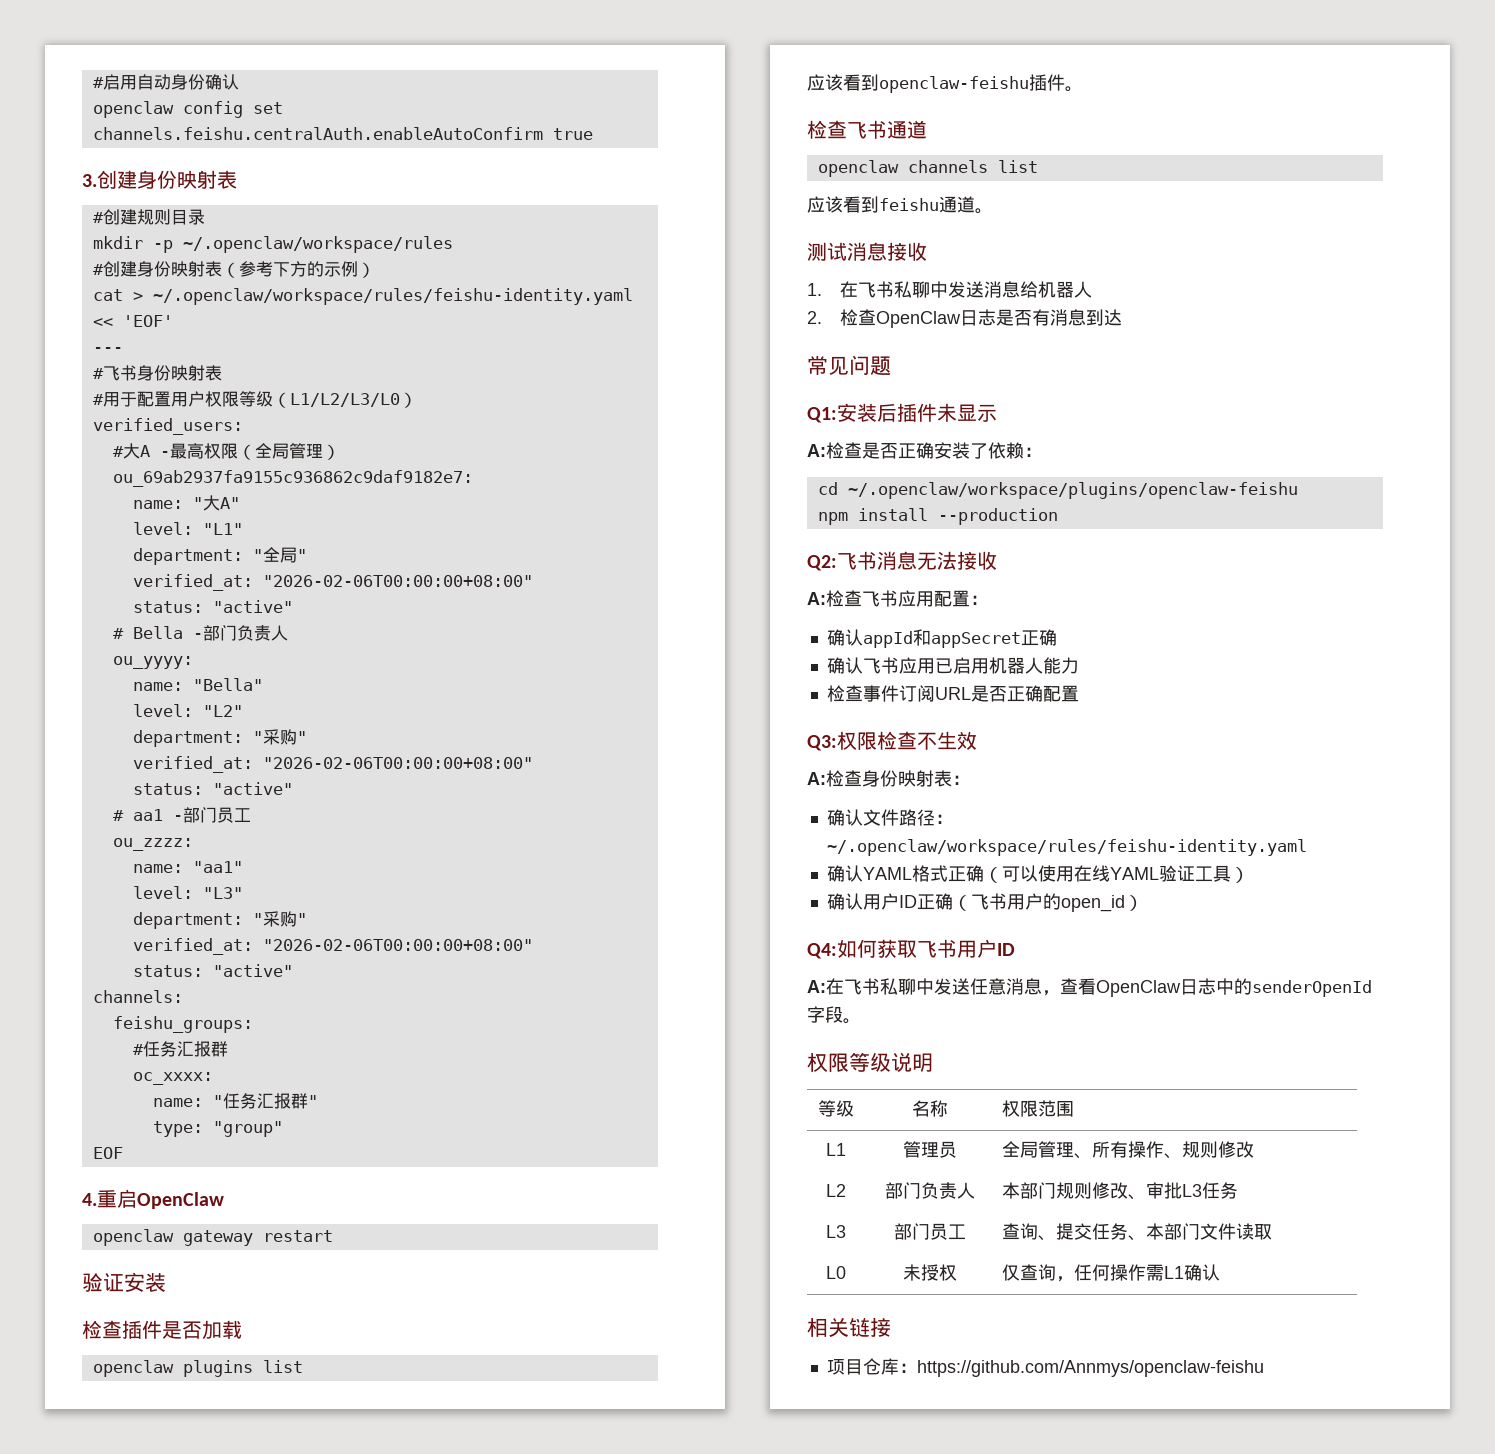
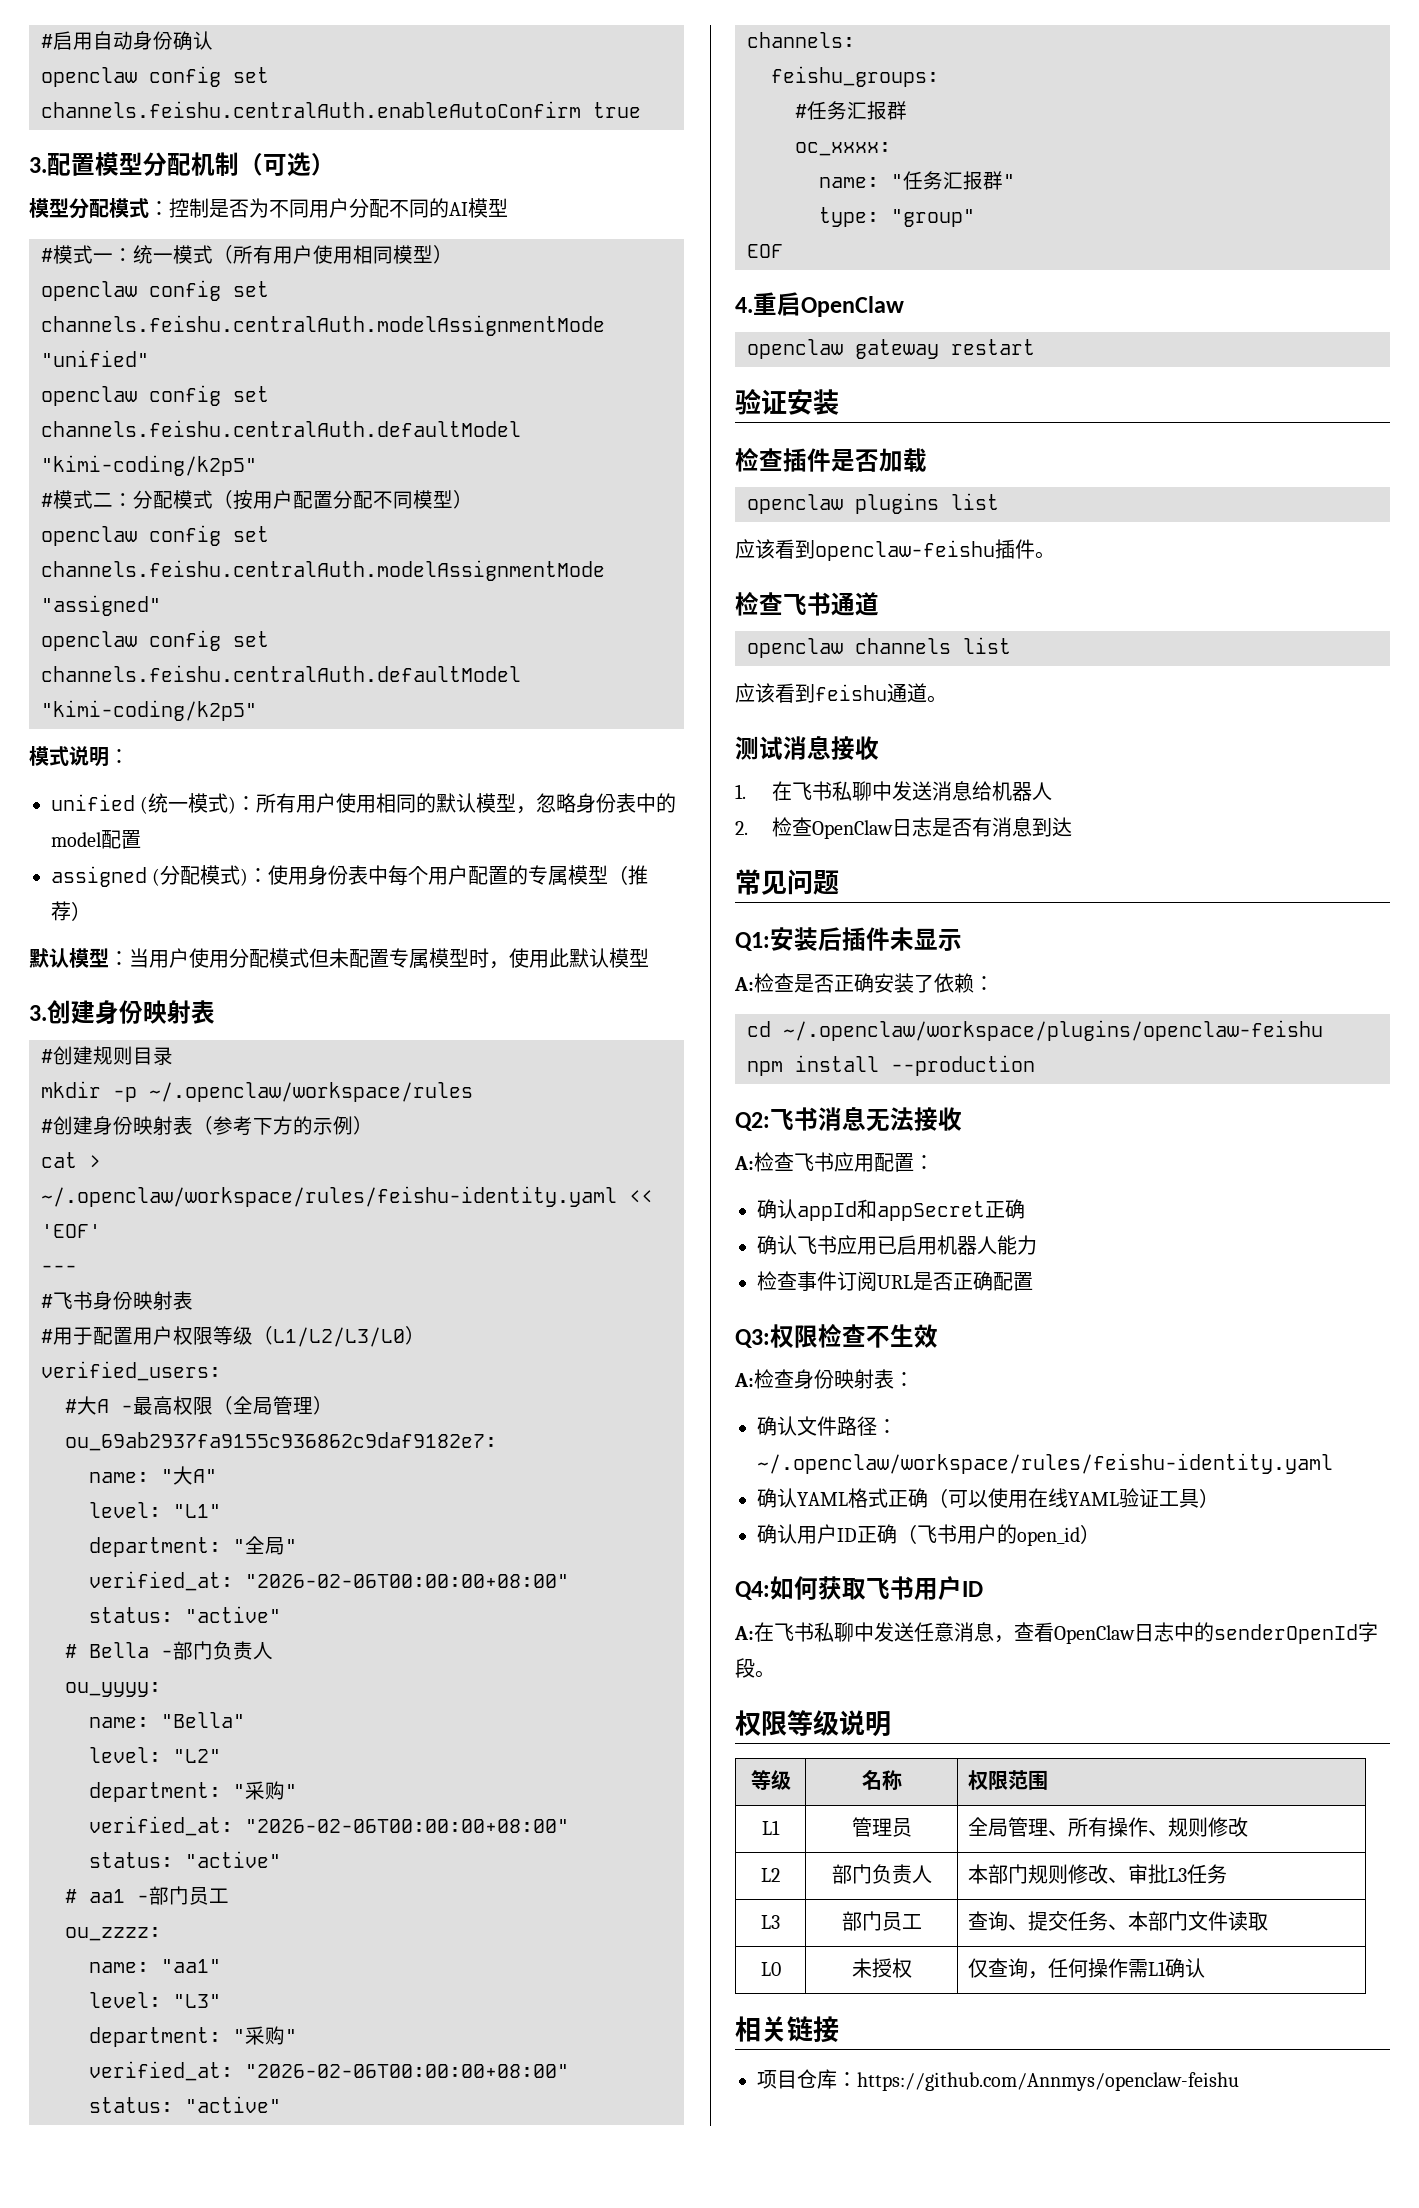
(593, 134) none -> [29,152,335,177] [29,198,508,219] [41,245,453,264] [41,280,269,301] [41,315,605,336] [41,350,149,367] [41,385,269,406] [41,420,521,437] [41,455,257,476] [41,490,473,510] [41,525,269,546] [41,560,605,581] [41,595,161,616] [41,630,269,651] [41,665,521,682] [41,700,257,721] [29,746,129,767] [51,793,677,814] [51,830,141,849] [51,865,649,887] [51,901,91,921] [29,948,649,969] // 3.配置模型分配机制（可选） // 模型分配模式：控制是否为不同用户分配不同的AI模型 // #模式一：统一模式（所有用户使用相同模型） // openclaw config set channels.feishu.centralAuth.modelAssignmentMode "unified" // openclaw config set channels.feishu.centralAuth.defaultModel "kimi-coding/k2p5" // #模式二：分配模式（按用户配置分配不同模型） // openclaw config set channels.feishu.centralAuth.modelAssignmentMode "assigned" // openclaw config set channels.feishu.centralAuth.defaultModel "kimi-coding/k2p5" // 模式说明： // unified (统一模式)：所有用户使用相同的默认模型，忽略身份表中的model配置 // assigned (分配模式)：使用身份表中每个用户配置的专属模型（推荐） // 默认模型：当用户使用分配模式但未配置专属模型时，使用此默认模型

